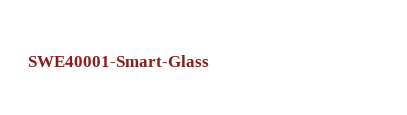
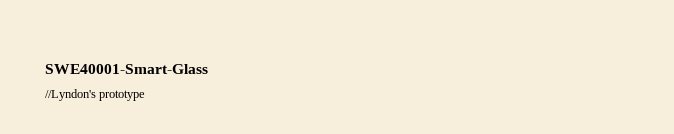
(209, 61) none -> [45,89,146,101] // //Lyndon's prototype

